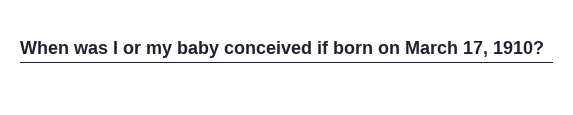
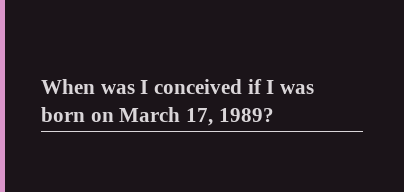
[123,41,329,58] or my baby conceived if -> [154,79,315,94] conceived if I was
[493,41,544,54] 1910? -> [218,108,274,122] 1989?

